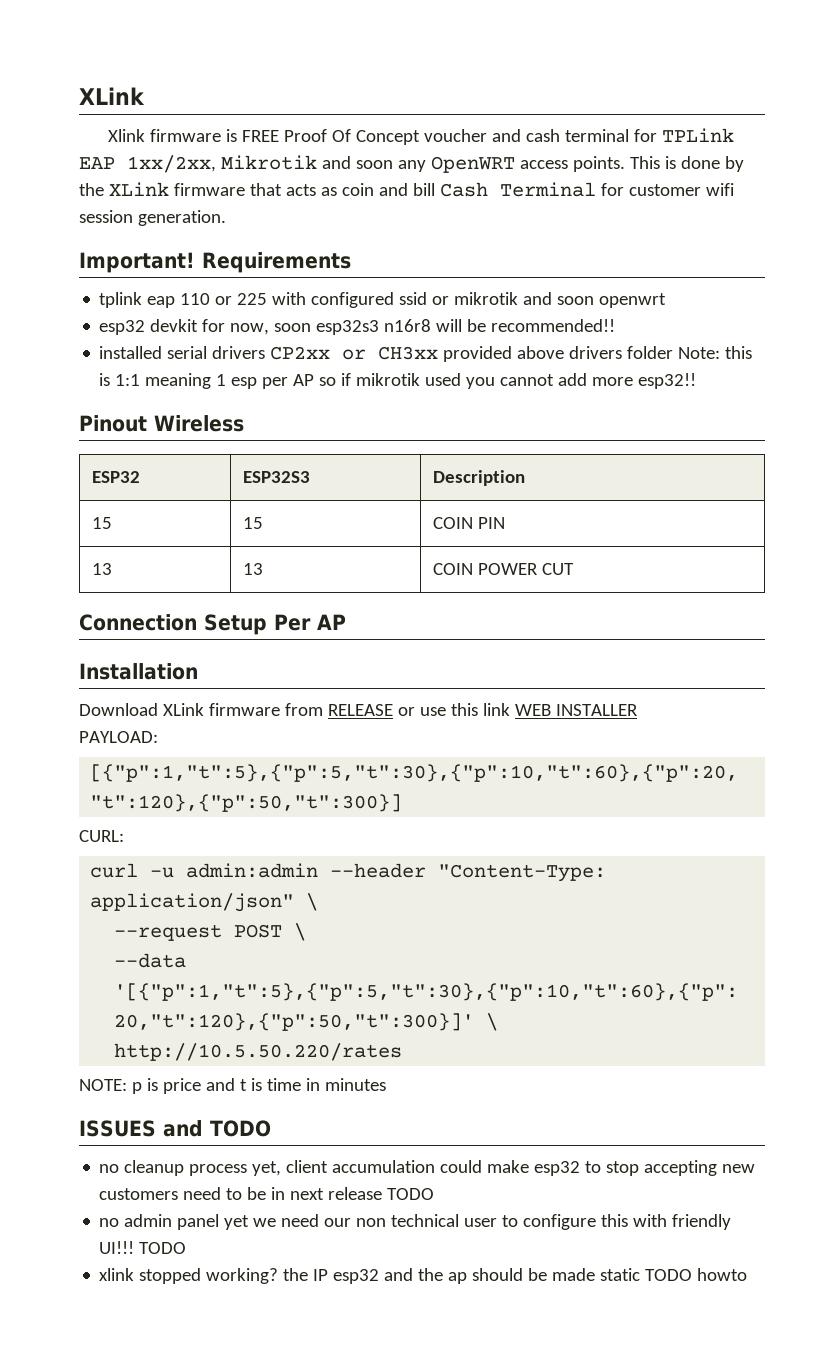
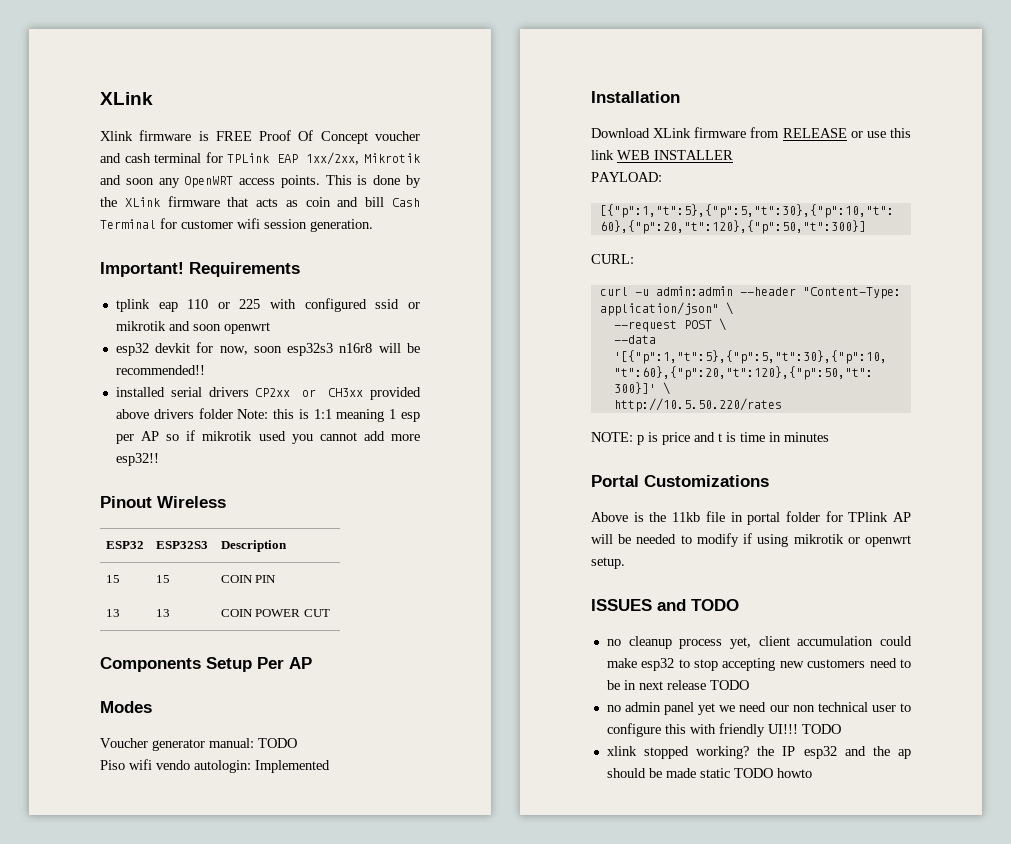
[79,614,197,631] Connection -> [100,657,201,672] Components
(346, 622) none -> [100,701,152,713] [100,738,297,751] [100,759,330,773] // Modes // Voucher generator manual: TODO // Piso wifi vendo autologin: Implemented
(386, 1084) none -> [591,475,769,487] [591,511,911,525] [591,533,911,547] [591,557,625,569] // Portal Customizations // Above is the 11kb file in portal folder for TPlink AP will be needed to modify if using mikrotik or openwrt setup.

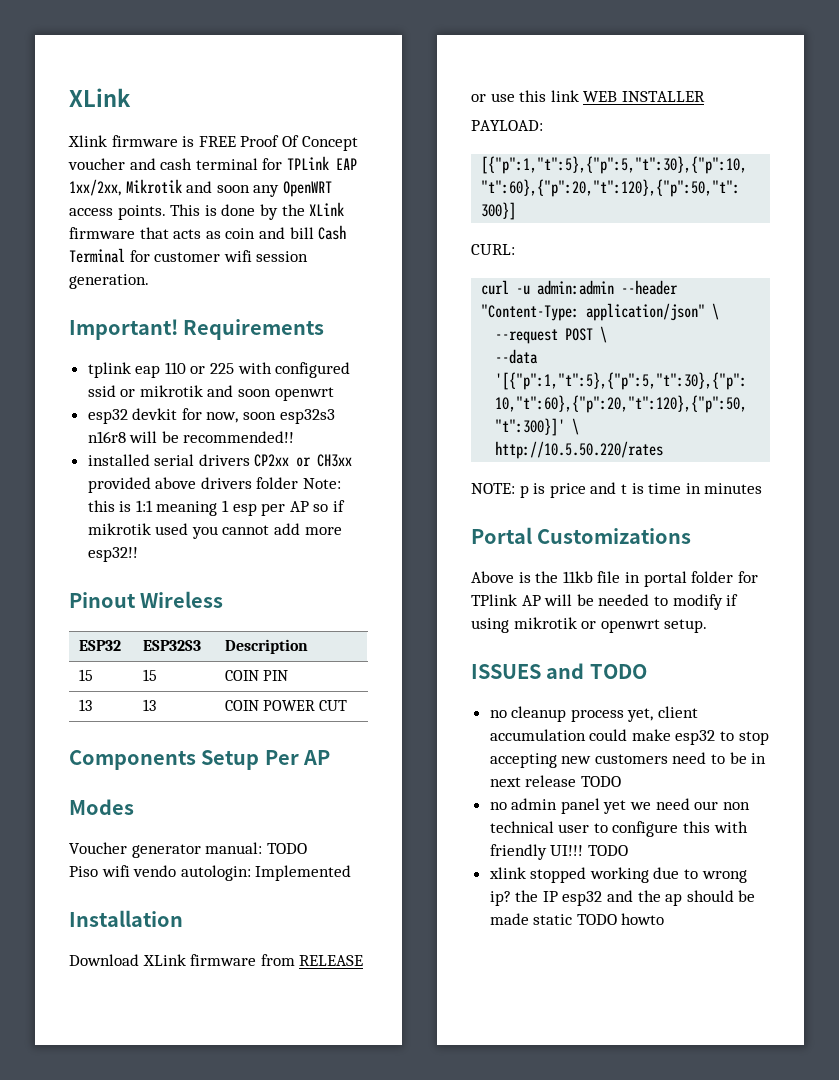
[696,746,750,759] working? -> [589,867,747,883] [489,891,511,906] working due to wrong ip?

